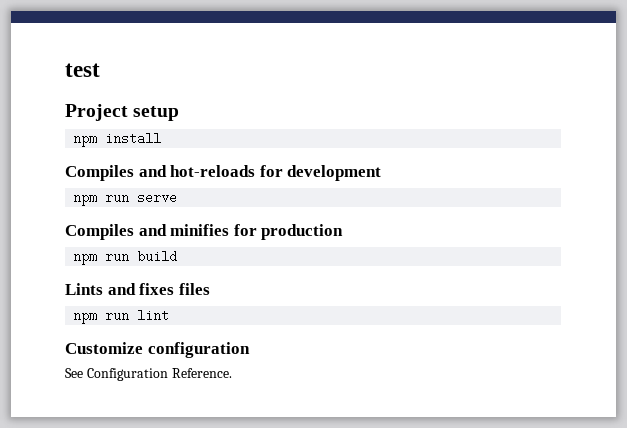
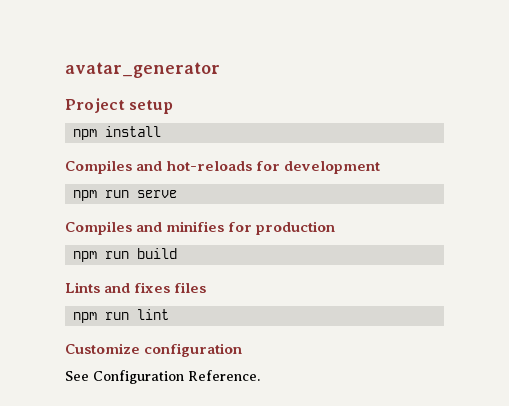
[65,63,100,77] test -> [65,62,220,78] avatar_generator

